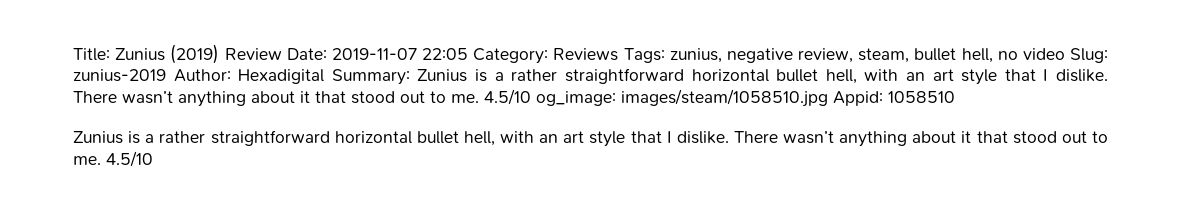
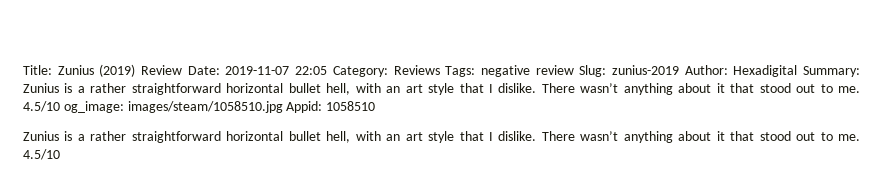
[669,48,1065,63] zunius, negative review, steam, bullet hell, no video -> [480,65,574,77] negative review

